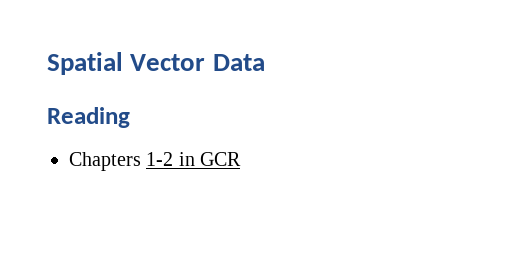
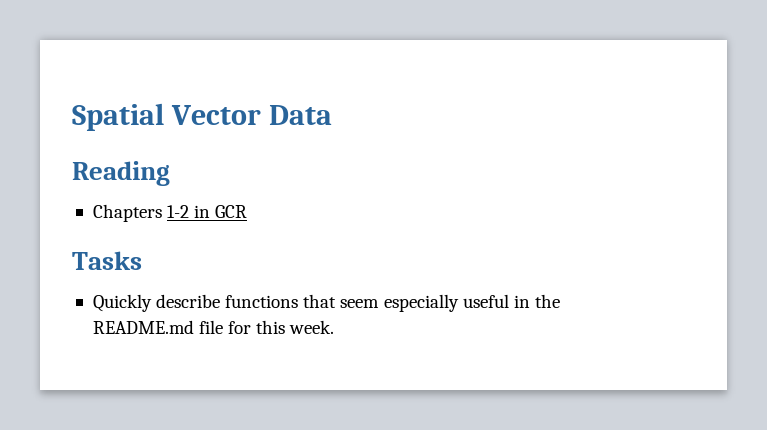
(242, 159) none -> [72,251,142,270] [92,294,560,312] [92,320,335,334] // Tasks // Quickly describe functions that seem especially useful in the README.md file for this week.

